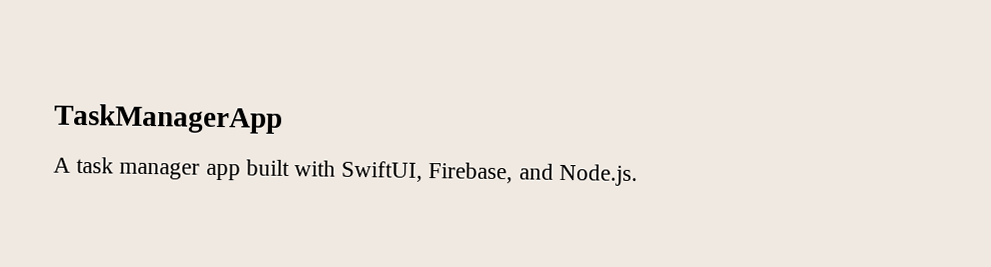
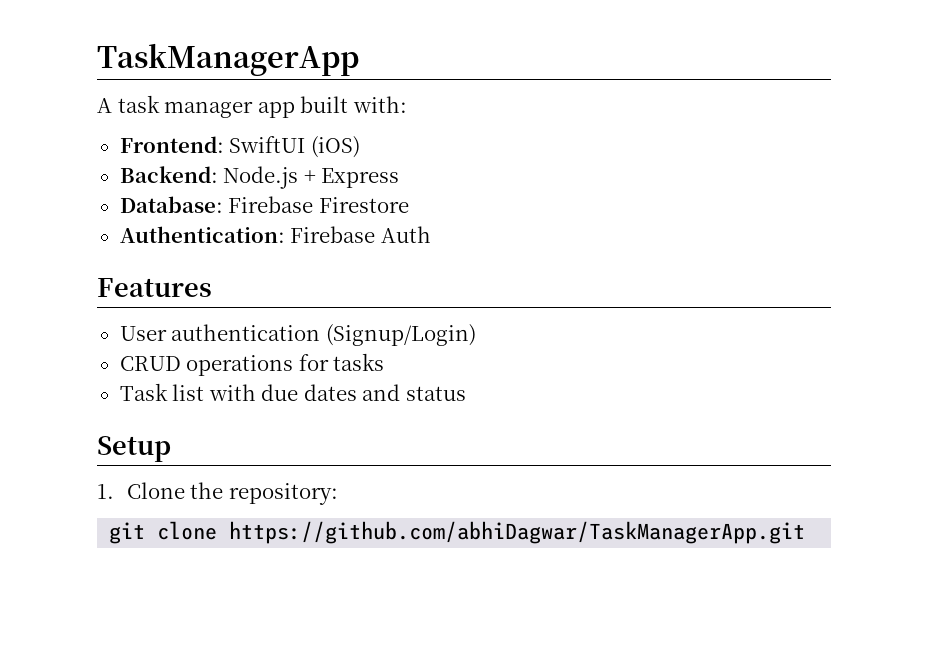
[294,160,638,187] with SwiftUI, Firebase, and Node.js. -> [352,96,407,113] [119,136,360,158] [119,166,400,189] [119,196,409,213] [119,226,431,243] [97,278,212,297] [119,324,476,346] [119,353,385,376] [119,383,466,401] [97,436,171,462] [97,482,338,505] [109,521,806,544] with: // Frontend: SwiftUI (iOS) // Backend: Node.js + Express // Database: Firebase Firestore // Authentication: Firebase Auth // Features // User authentication (Signup/Login) // CRUD operations for tasks // Task list with due dates and status // Setup // 1. Clone the repository: // git clone https://github.com/abhiDagwar/TaskManagerApp.git

